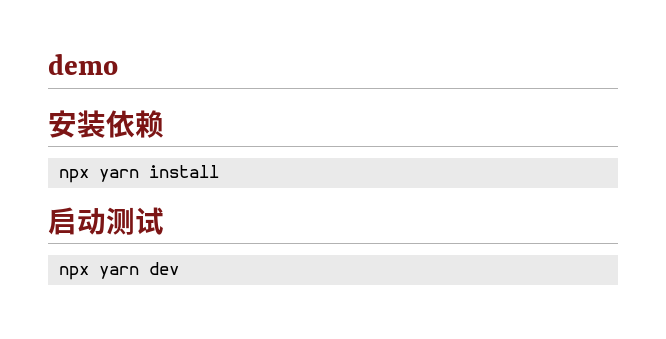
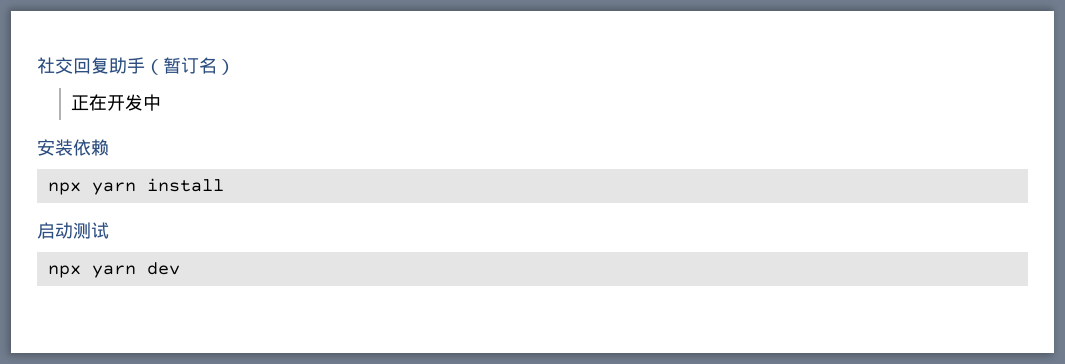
[48,54,118,75] demo -> [37,57,235,75] [70,94,161,111] 社交回复助手（暂订名） // 正在开发中

